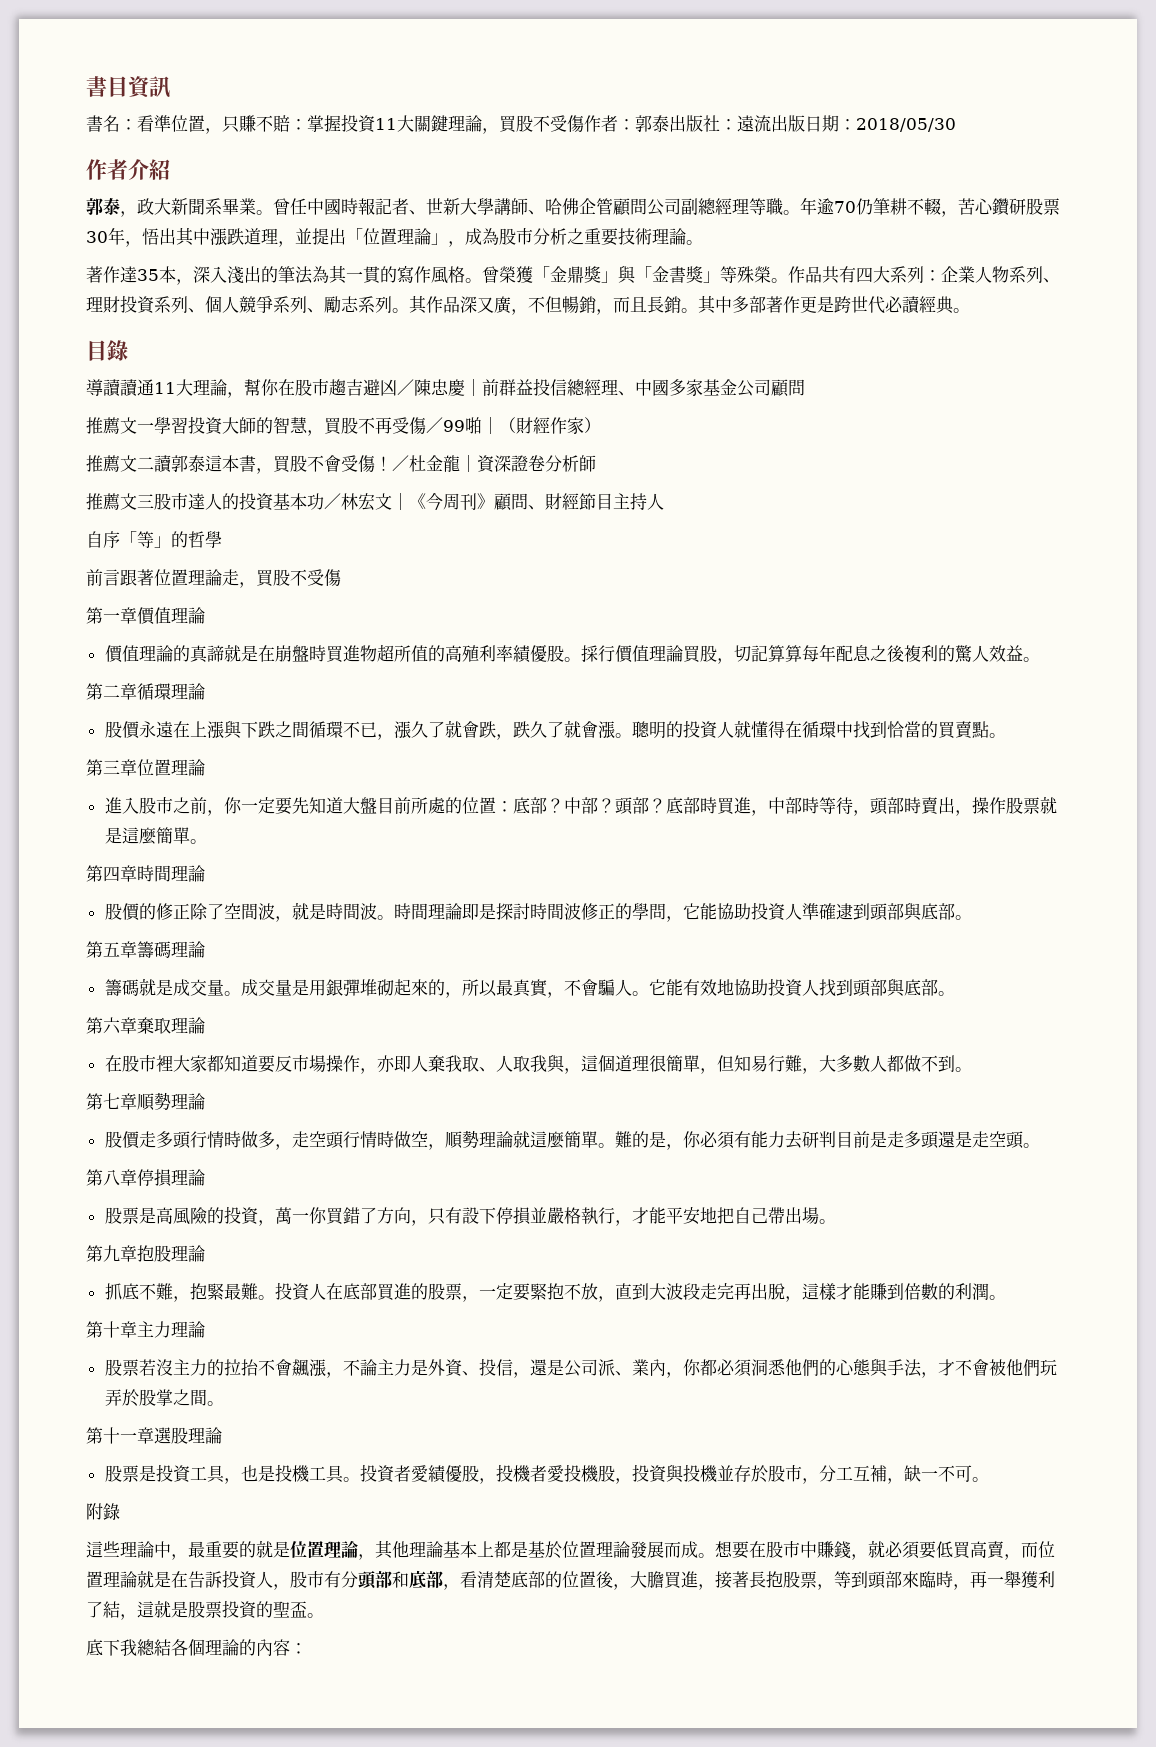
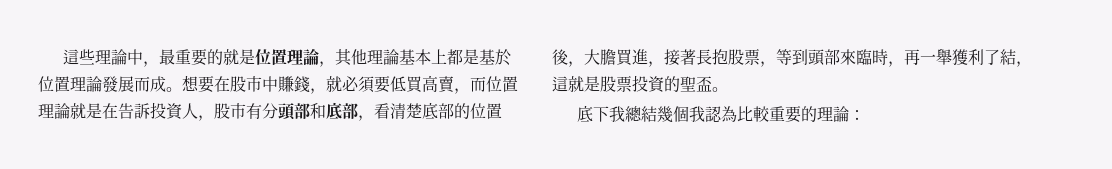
[86,76,170,99] [86,114,956,134] [86,159,170,180] [86,197,1060,217] [86,227,703,247] [86,265,1060,285] [86,295,970,315] [86,340,128,361] [86,378,805,398] [86,416,601,436] [86,455,596,474] [86,492,664,511] [86,531,222,548] [86,569,341,588] [86,607,205,625] [104,644,1040,664] [86,683,205,700] [104,720,1006,740] [86,759,205,776] [104,796,1057,816] [104,827,207,845] [86,865,205,882] [104,902,972,922] [86,941,205,959] [104,978,955,998] [86,1017,205,1034] [104,1055,972,1074] [86,1092,205,1111] [104,1130,1040,1150] [86,1169,205,1187] [104,1206,836,1226] [86,1245,205,1262] [104,1282,1006,1302] [86,1321,205,1338] [104,1358,1057,1378] [104,1389,224,1407] [86,1427,222,1444] [104,1464,989,1484] [86,1503,120,1520] 書目資訊 // 書名：看準位置，只賺不賠：掌握投資11大關鍵理論，買股不受傷作者：郭泰出版社：遠流出版日期：2018/05/30 // 作者介紹 // 郭泰，政大新聞系畢業。曾任中國時報記者、世新大學講師、哈佛企管顧問公司副總經理等職。年逾70仍筆耕不輟，苦心鑽研股票30年，悟出其中漲跌道理，並提出「位置理論」，成為股市分析之重要技術理論。 // 著作達35本，深入淺出的筆法為其一貫的寫作風格。曾榮獲「金鼎獎」與「金書獎」等殊榮。作品共有四大系列：企業人物系列、理財投資系列、個人競爭系列、勵志系列。其作品深又廣，不但暢銷，而且長銷。其中多部著作更是跨世代必讀經典。 // 目錄 // 導讀讀通11大理論，幫你在股市趨吉避凶／陳忠慶｜前群益投信總經理、中國多家基金公司顧問 // 推薦文一學習投資大師的智慧，買股不再受傷／99啪｜（財經作家） // 推薦文二讀郭泰這本書，買股不會受傷！／杜金龍｜資深證卷分析師 // 推薦文三股市達人的投資基本功／林宏文｜《今周刊》顧問、財經節目主持人 // 自序「等」的哲學 // 前言跟著位置理論走，買股不受傷 // 第一章價值理論 // 價值理論的真諦就是在崩盤時買進物超所值的高殖利率績優股。採行價值理論買股，切記算算每年配息之後複利的驚人效益。 // 第二章循環理論 // 股價永遠在上漲與下跌之間循環不已，漲久了就會跌，跌久了就會漲。聰明的投資人就懂得在循環中找到恰當的買賣點。 // 第三章位置理論 // 進入股市之前，你一定要先知道大盤目前所處的位置：底部？中部？頭部？底部時買進，中部時等待，頭部時賣出，操作股票就是這麼簡單。 // 第四章時間理論 // 股價的修正除了空間波，就是時間波。時間理論即是探討時間波修正的學問，它能協助投資人準確逮到頭部與底部。 // 第五章籌碼理論 // 籌碼就是成交量。成交量是用銀彈堆砌起來的，所以最真實，不會騙人。它能有效地協助投資人找到頭部與底部。 // 第六章棄取理論 // 在股市裡大家都知道要反市場操作，亦即人棄我取、人取我與，這個道理很簡單，但知易行難，大多數人都做不到。 // 第七章順勢理論 // 股價走多頭行情時做多，走空頭行情時做空，順勢理論就這麼簡單。難的是，你必須有能力去研判目前是走多頭還是走空頭。 // 第八章停損理論 // 股票是高風險的投資，萬一你買錯了方向，只有設下停損並嚴格執行，才能平安地把自己帶出場。 // 第九章抱股理論 // 抓底不難，抱緊最難。投資人在底部買進的股票，一定要緊抱不放，直到大波段走完再出脫，這樣才能賺到倍數的利潤。 // 第十章主力理論 // 股票若沒主力的拉抬不會飆漲，不論主力是外資、投信，還是公司派、業內，你都必須洞悉他們的心態與手法，才不會被他們玩弄於股掌之間。 // 第十一章選股理論 // 股票是投資工具，也是投機工具。投資者愛績優股，投機者愛投機股，投資與投機並存於股市，分工互補，缺一不可。 // 附錄 // -> (62, 57) none
[171,1639,290,1656] 各個理論的內容 -> [656,106,849,123] 幾個我認為比較重要的理論

